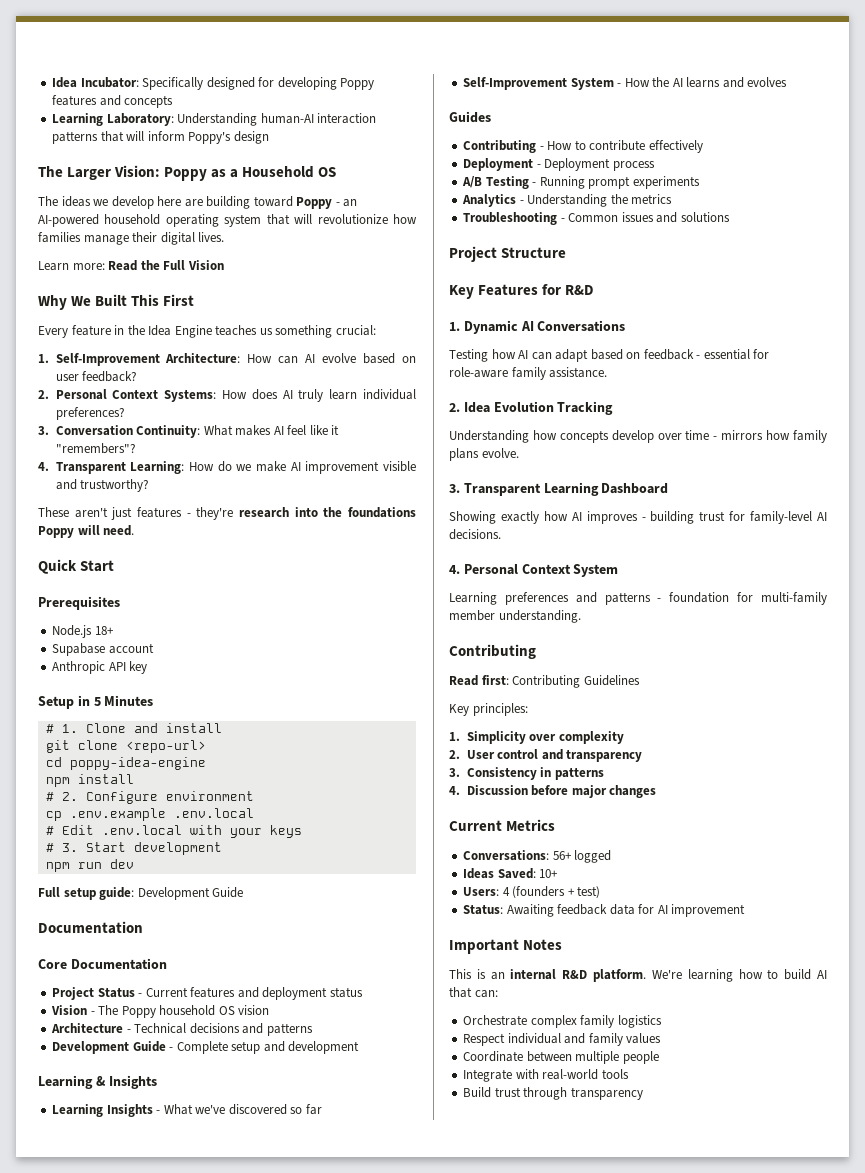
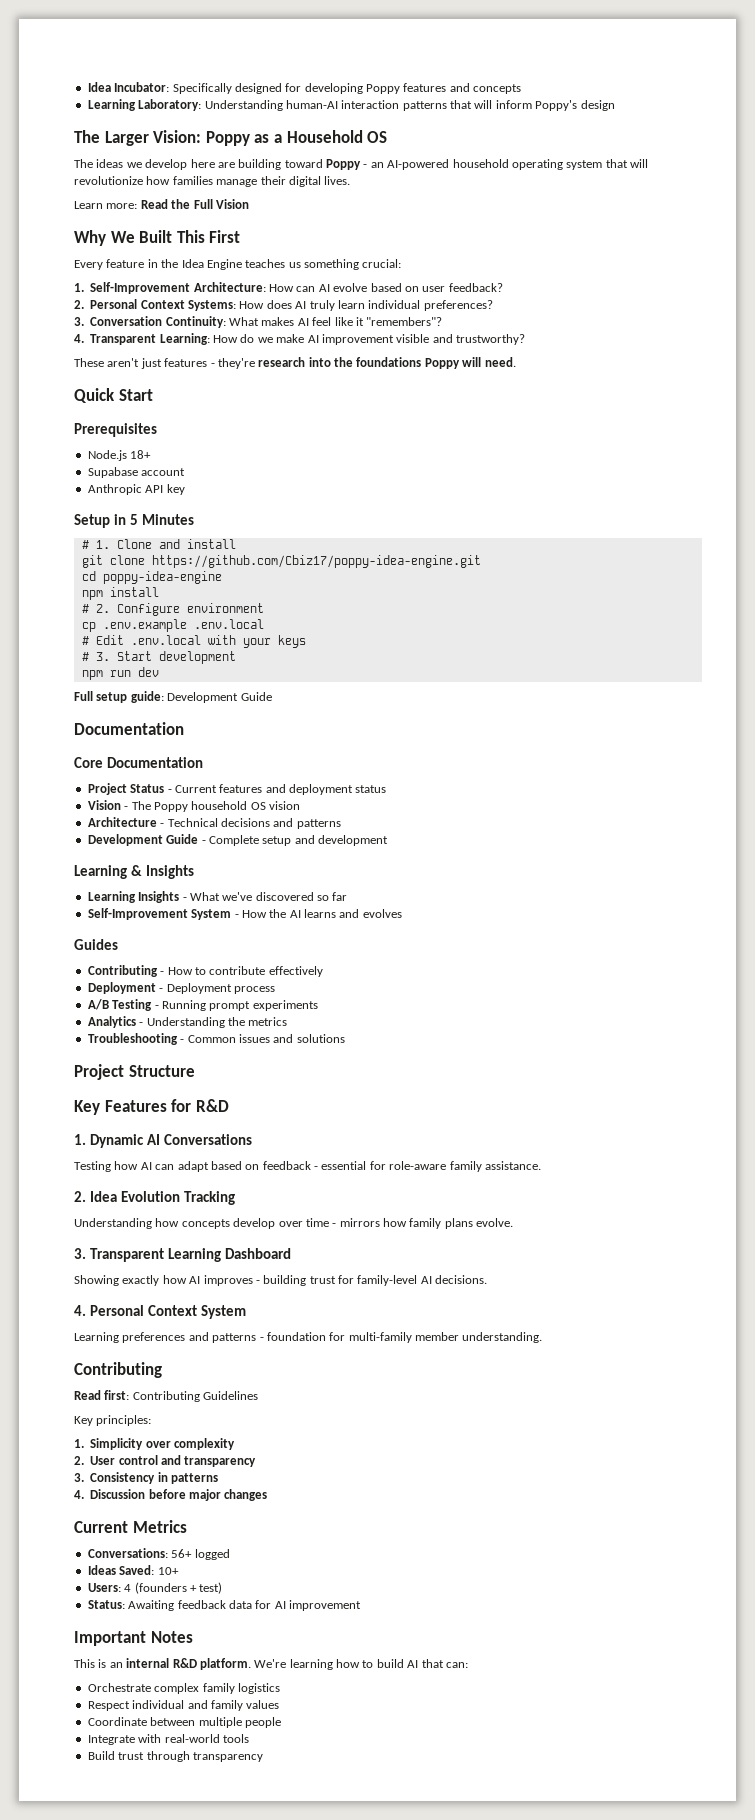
[125,740,206,753] <repo-url> -> [151,555,481,568] https://github.com/Cbiz17/poppy-idea-engine.git

